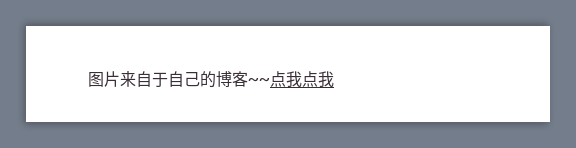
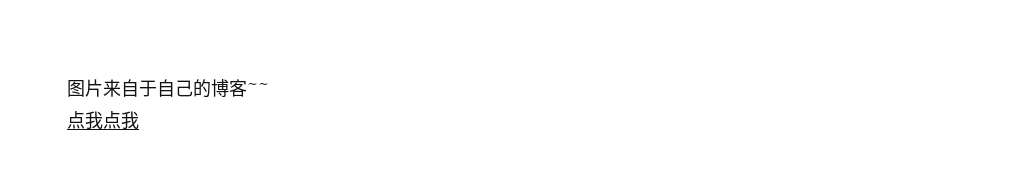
(270, 81) none -> (269, 89) //

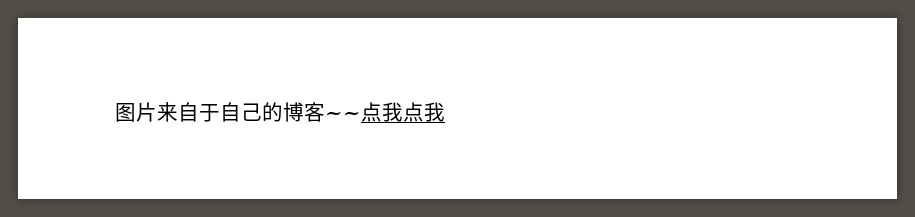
(269, 89) // -> (361, 115) none

